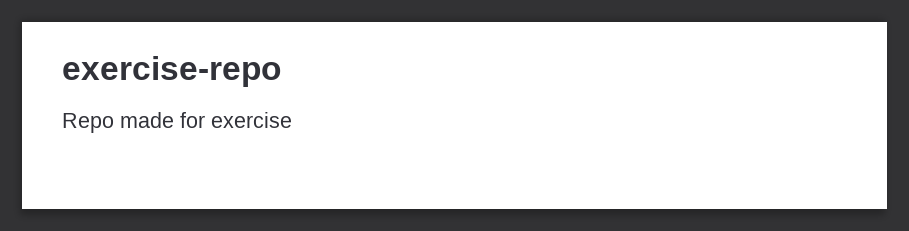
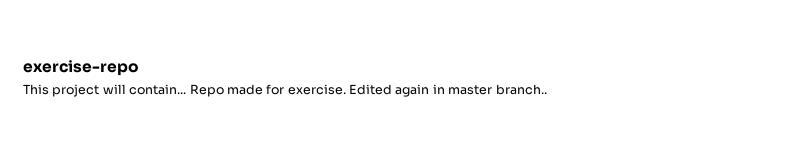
[62,112,292,133] Repo made for exercise -> [23,84,547,97] This project will contain... Repo made for exercise. Edited again in master branch..

